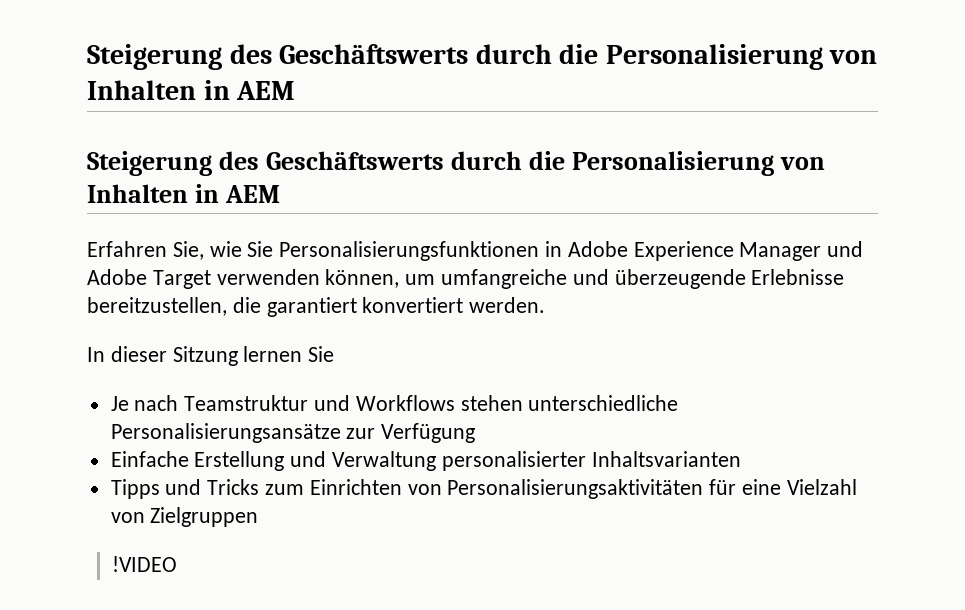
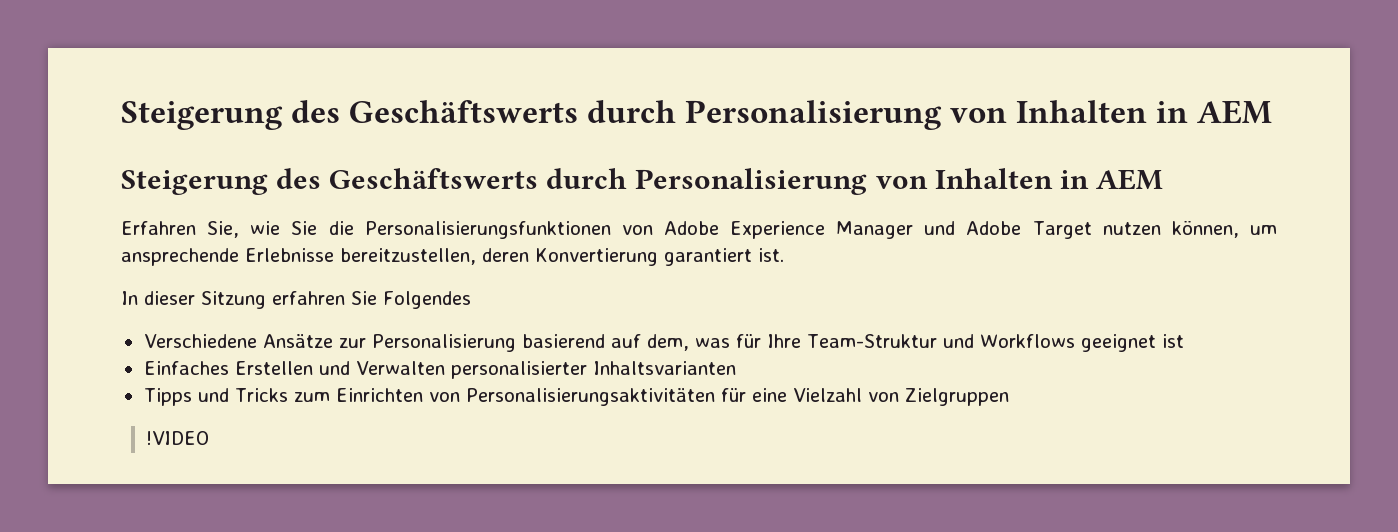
[87,44,599,70] Steigerung des Geschäftswerts durch die -> [121,100,677,130] Steigerung des Geschäftswerts durch
[529,151,566,170] die -> (628, 178) none
[279,241,563,261] Personalisierungsfunktionen in -> [328,221,653,239] die Personalisierungsfunktionen von
[216,269,320,285] verwenden -> [1102,222,1161,235] nutzen
[441,269,845,289] [87,297,546,317] umfangreiche und überzeugende Erlebnisse bereitzustellen, die garantiert konvertiert werden. -> [121,248,784,266] ansprechende Erlebnisse bereitzustellen, deren Konvertierung garantiert ist.
[243,346,335,362] [110,395,679,411] [110,423,476,443] [110,451,437,471] lernen Sie // Je nach Teamstruktur und Workflows stehen unterschiedliche Personalisierungsansätze zur Verfügung // Einfache Erstellung und Verwaltung -> [272,291,471,309] [143,334,1184,352] [143,361,445,375] erfahren Sie Folgendes // Verschiedene Ansätze zur Personalisierung basierend auf dem, was für Ihre Team-Struktur und Workflows geeignet ist // Einfaches Erstellen und Verwalten

